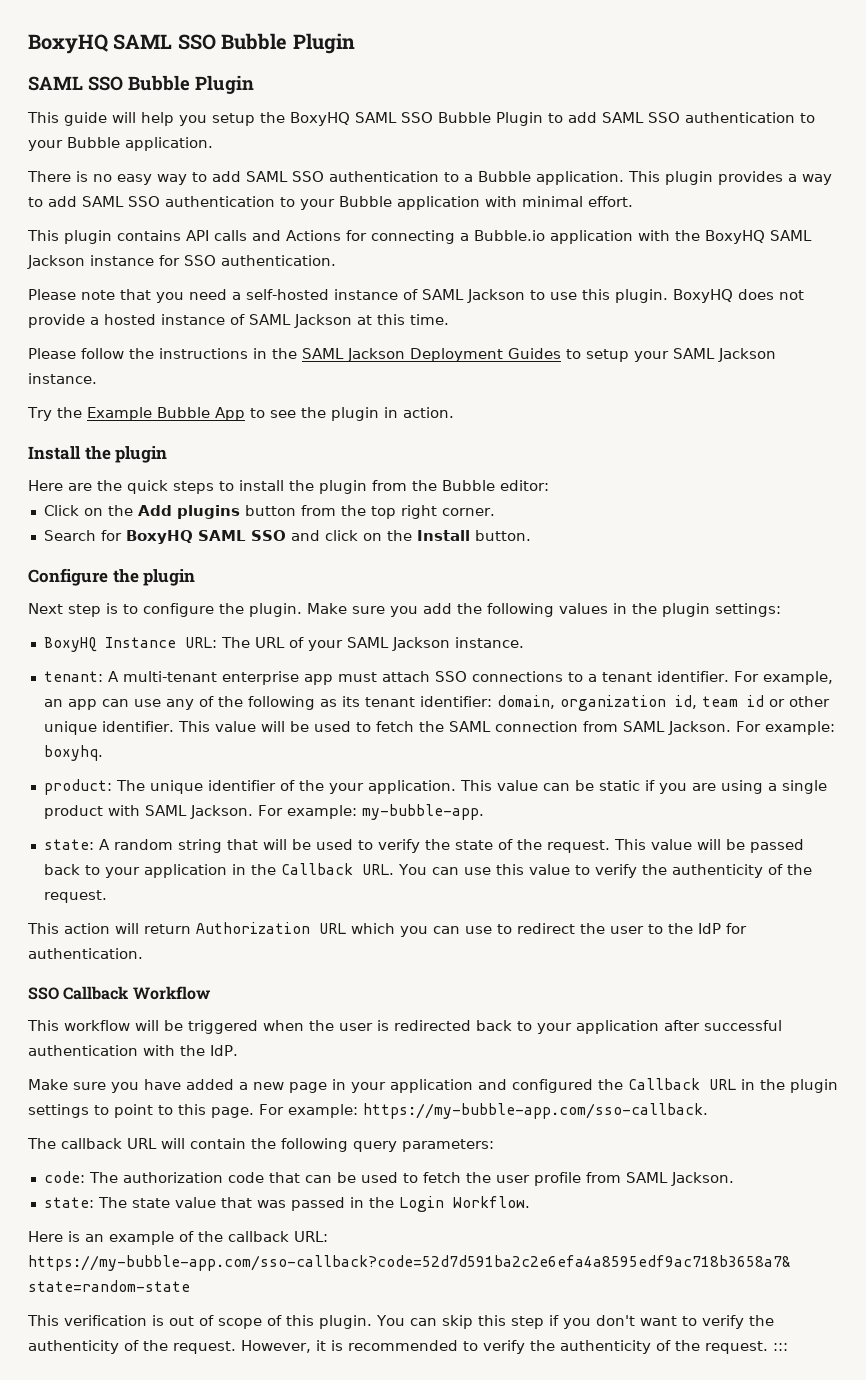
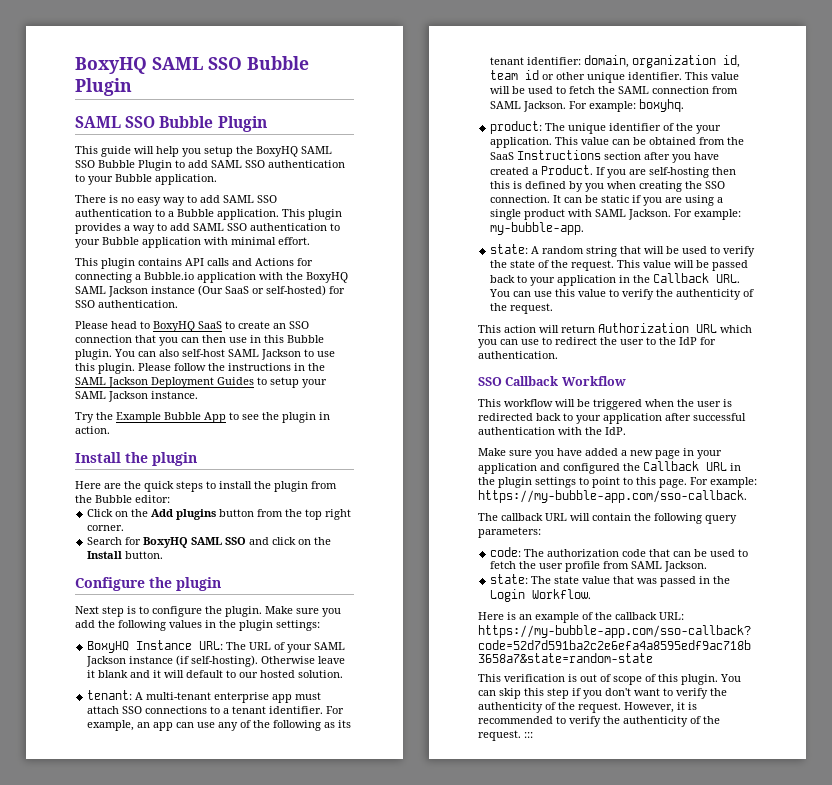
(154, 260) none -> [198,285,326,296] (Our SaaS or self-hosted)
[81,289,418,303] note that you need a self-hosted instance of -> [111,321,309,332] [75,335,324,346] [75,349,225,360] head to BoxyHQ SaaS to create an SSO connection that you can then use in this Bubble plugin. You can also self-host
[673,289,804,303] [28,314,449,328] BoxyHQ does not provide a hosted instance of SAML Jackson at this time. // -> (135, 368) none
[454,637,524,648] instance. -> [129,655,346,667] [87,670,344,678] instance (if self-hosting). Otherwise leave it blank and it will default to our hosted solution.
(594, 785) none -> [649,137,745,145] [490,150,720,163] [490,165,737,178] [490,181,726,192] [490,195,599,203] obtained from the SaaS Instructions section after you have created a Product. If you are self-hosting then this is defined by you when creating the SSO connection. It can be

